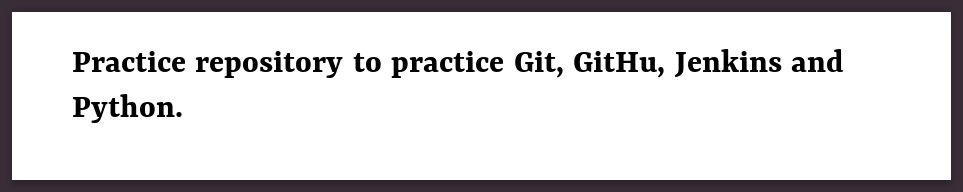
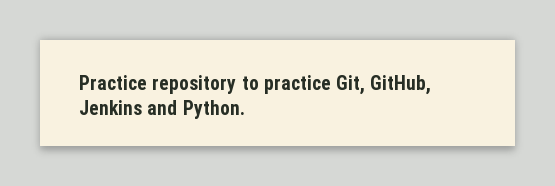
[573,51,666,78] GitHu, -> [370,75,432,95] GitHub,

